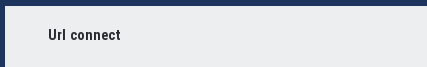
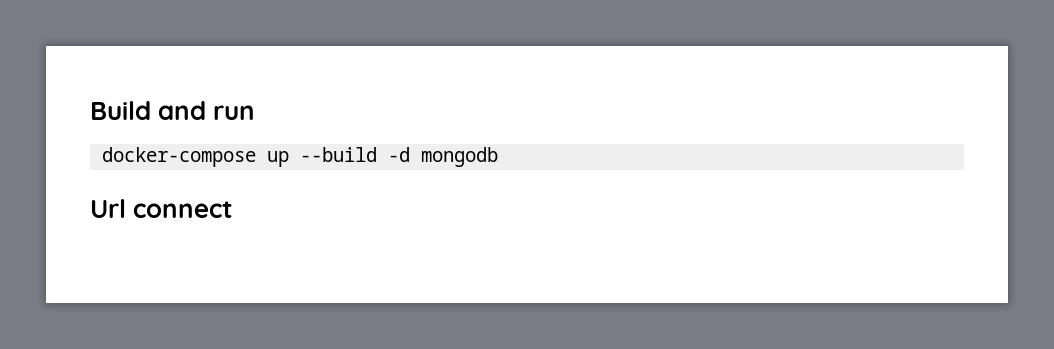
(48, 34) none -> [90,101,256,120] [101,147,498,167] Build and run // docker-compose up --build -d mongodb //

